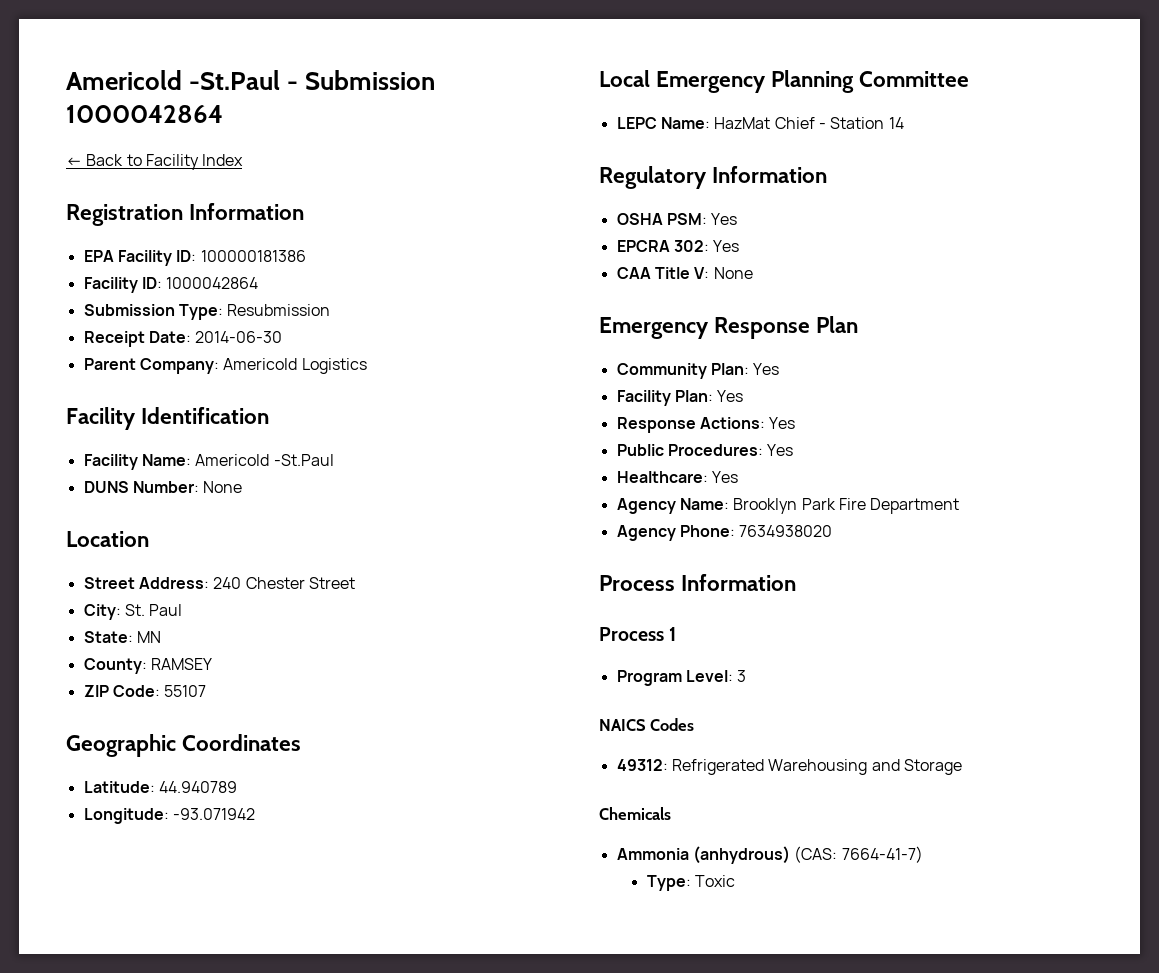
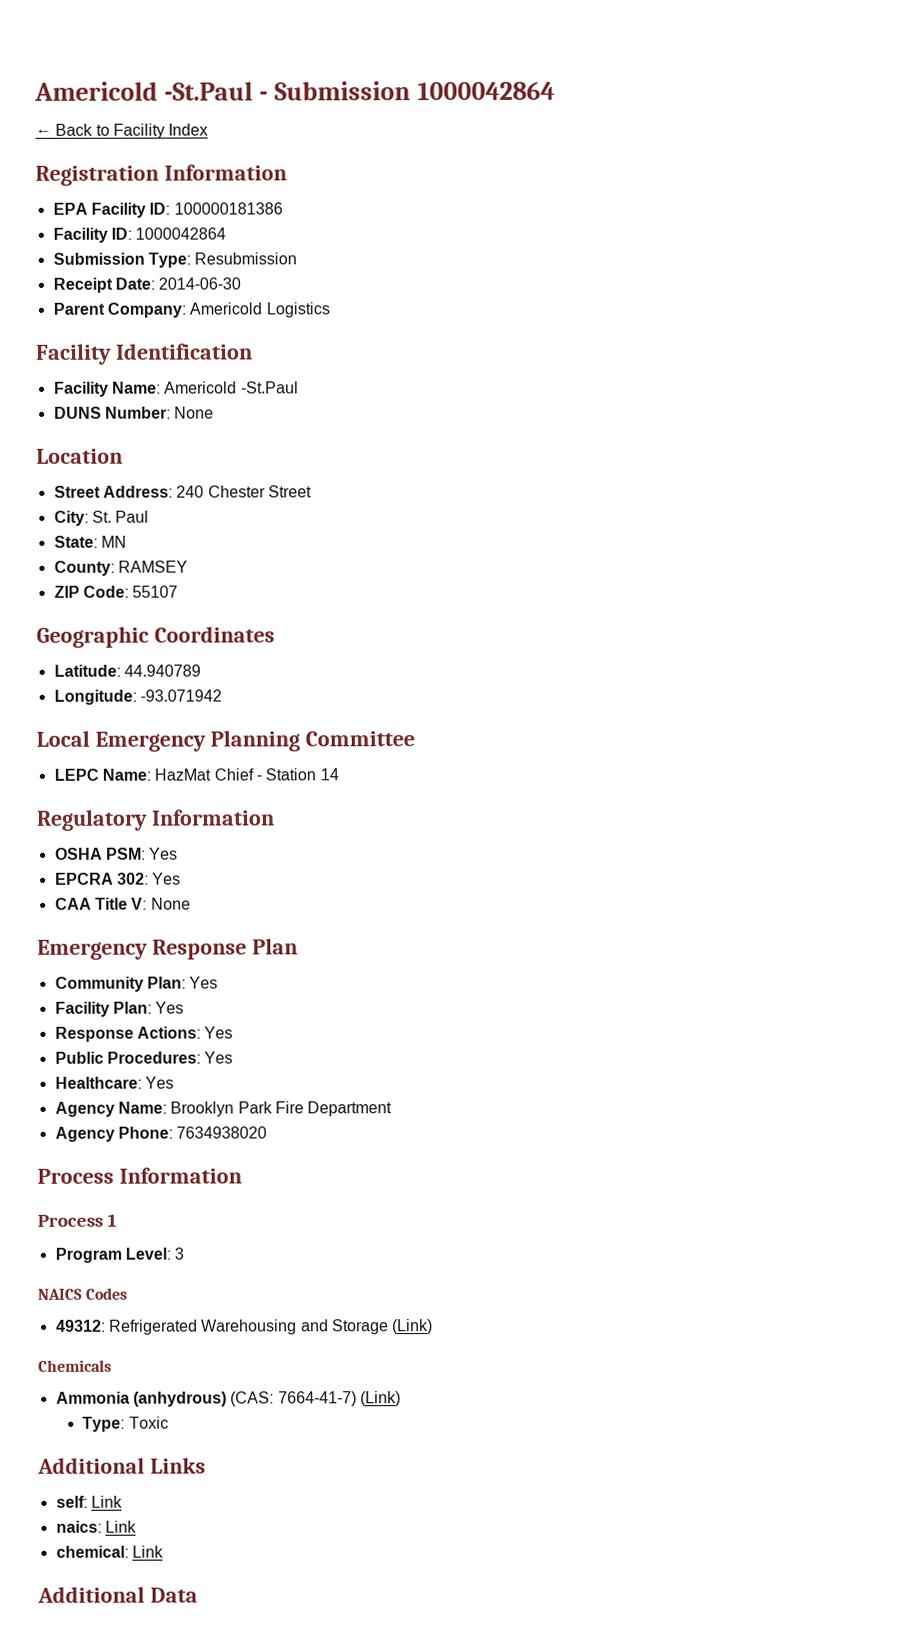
(962, 767) none -> [392,1319,434,1335] (Link)
(923, 854) none -> [359,1391,401,1407] (Link)
(736, 881) none -> [37,1457,206,1474] [55,1495,123,1508] [55,1520,137,1533] [55,1545,164,1558] [37,1586,198,1603] // Additional Links // self: Link // naics: Link // chemical: Link // Additional Data

